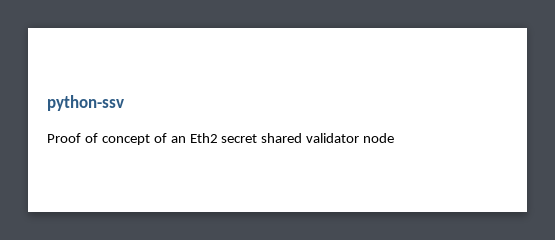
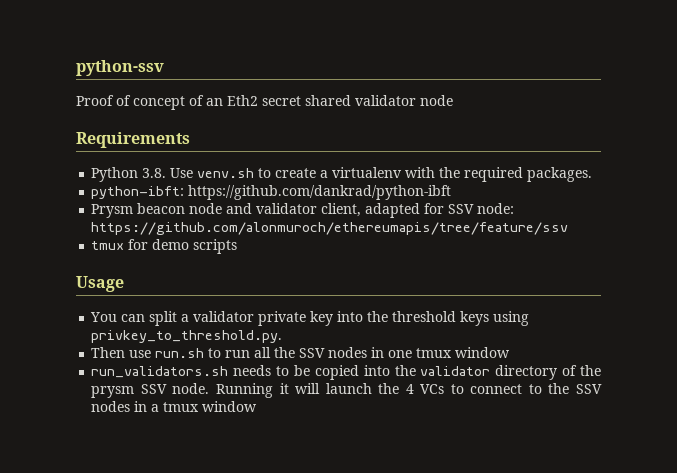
(395, 138) none -> [76,132,190,148] [91,167,593,182] [91,185,452,200] [91,203,515,218] [91,222,569,235] [91,239,238,254] [76,276,124,292] [90,311,530,326] [91,330,283,343] [91,347,511,358] [91,365,602,380] [91,383,602,398] [91,401,258,412] // Requirements // Python 3.8. Use venv.sh to create a virtualenv with the required packages. // python-ibft: https://github.com/dankrad/python-ibft // Prysm beacon node and validator client, adapted for SSV node: https://github.com/alonmuroch/ethereumapis/tree/feature/ssv // tmux for demo scripts // Usage // You can split a validator private key into the threshold keys using privkey_to_threshold.py. // Then use run.sh to run all the SSV nodes in one tmux window // run_validators.sh needs to be copied into the validator directory of the prysm SSV node. Running it will launch the 4 VCs to connect to the SSV nodes in a tmux window

